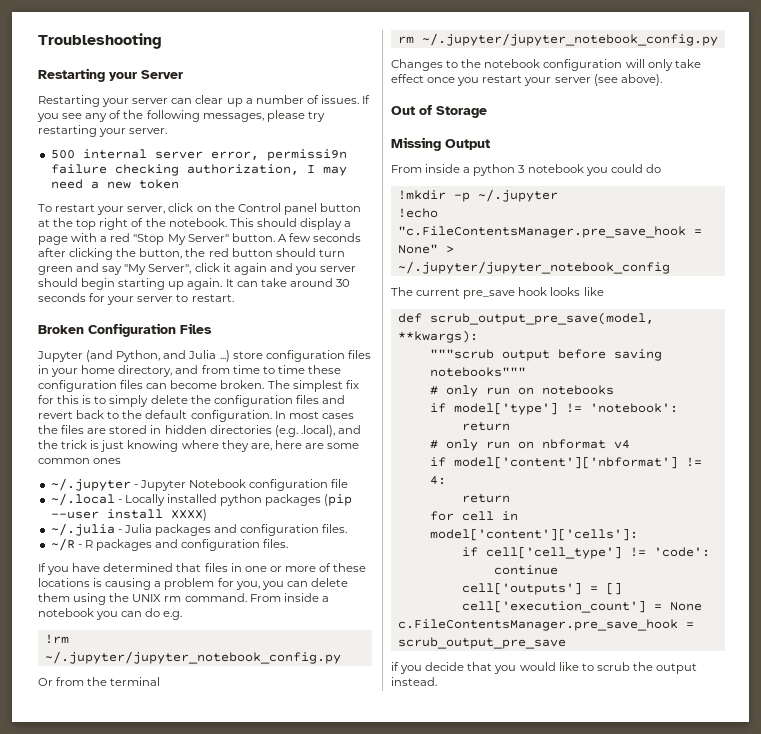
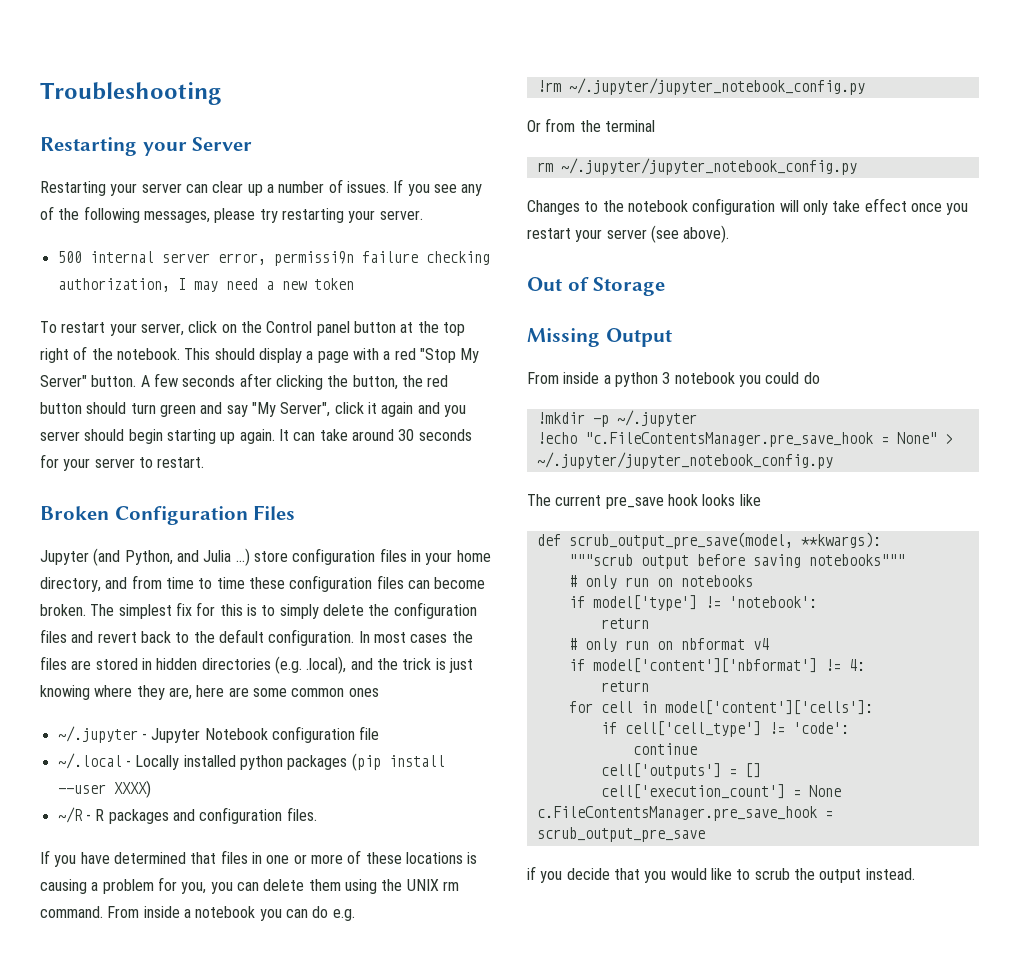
[50,509,163,519] --user install -> [388,755,445,767] [57,784,106,794] install --user
[50,523,348,536] // ~/.julia - Julia packages and configuration files. -> (151, 789) none
[397,261,670,274] ~/.jupyter/jupyter_notebook_config -> [536,452,833,469] ~/.jupyter/jupyter_notebook_config.py

